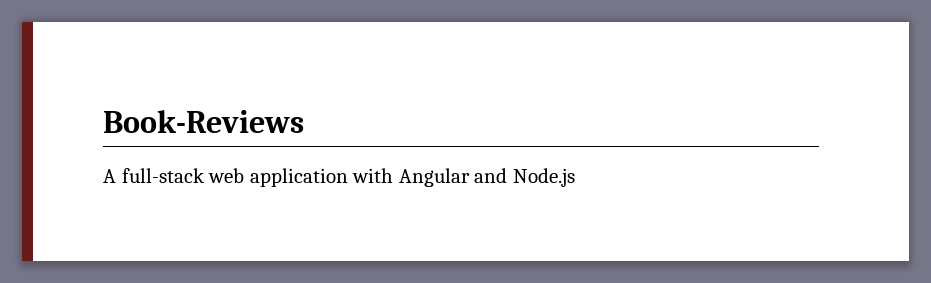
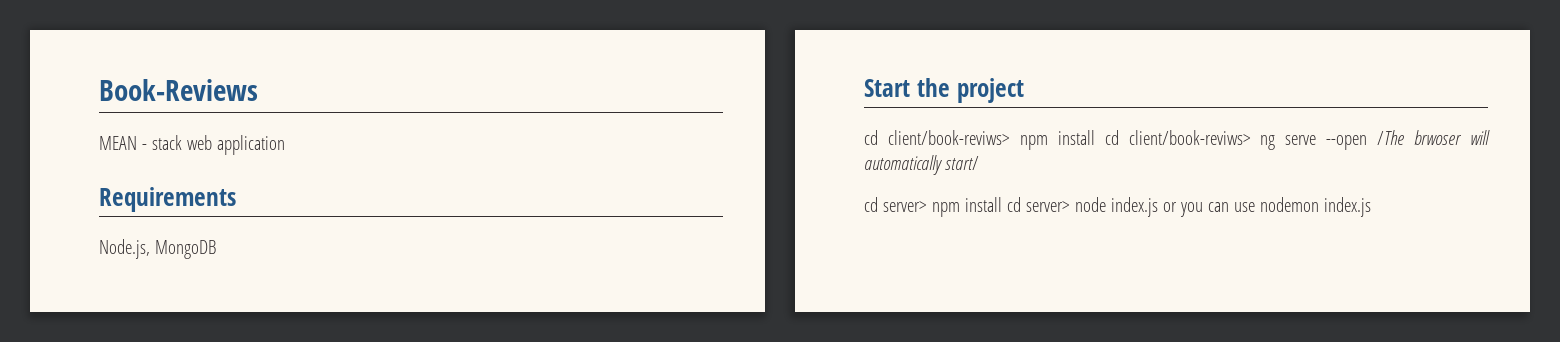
[103,168,205,183] A full-stack -> [99,135,182,150] MEAN - stack
[352,168,575,187] with Angular and Node.js -> [99,187,236,212] [99,239,216,259] [864,78,1024,103] [864,130,1490,150] [864,155,979,175] [864,197,1371,217] // Requirements // Node.js, MongoDB // Start the project // cd client/book-reviws> npm install cd client/book-reviws> ng serve --open /The brwoser will automatically start/ // cd server> npm install cd server> node index.js or you can use nodemon index.js

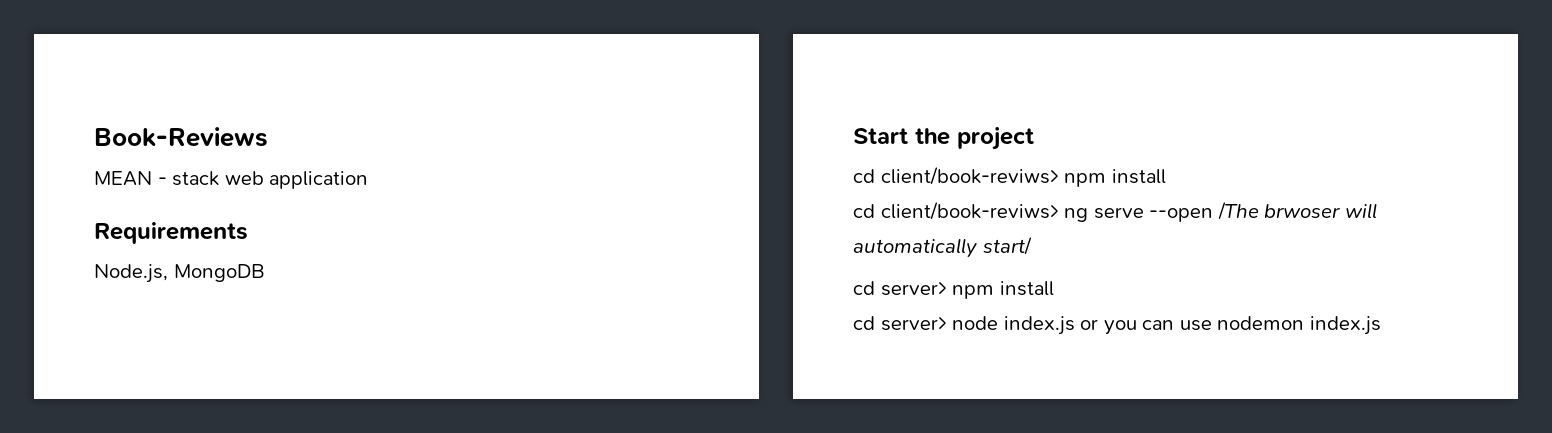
(1095, 137) none -> (1166, 176) //
(1002, 204) none -> (1054, 288) //

